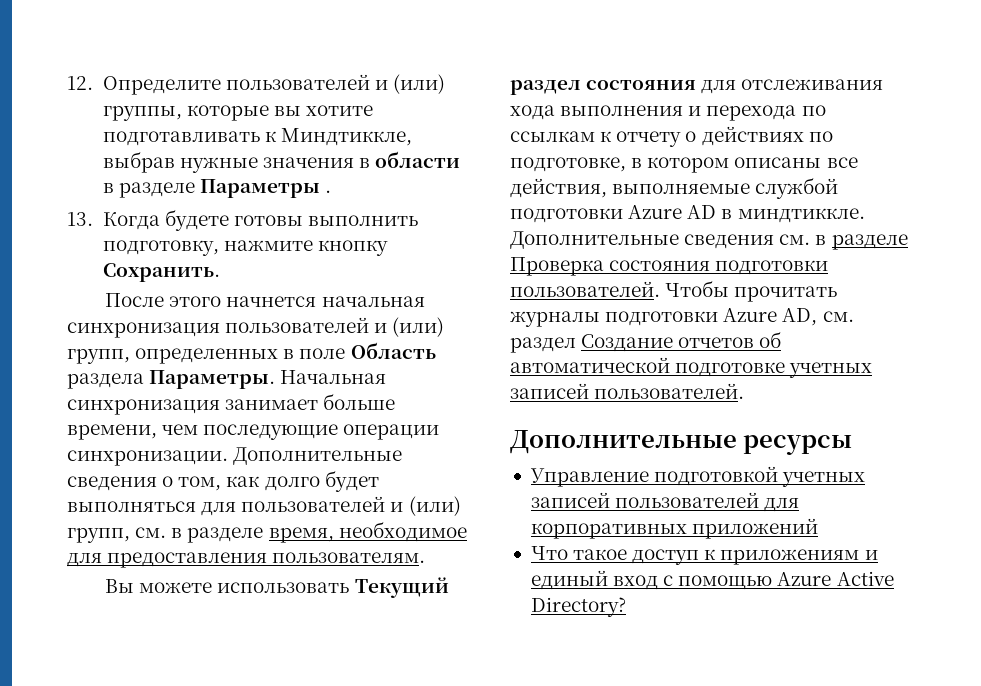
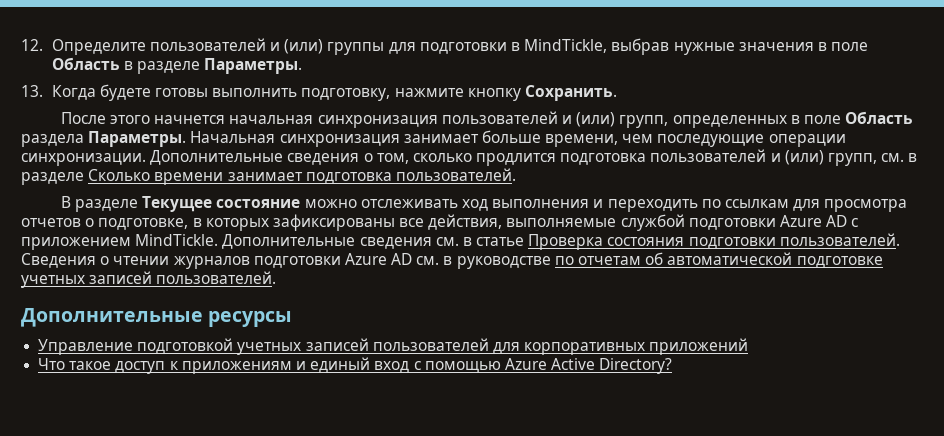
[102,105,373,121] [102,128,412,146] [102,151,461,173] [102,179,331,198] группы, которые вы хотите подготавливать к Миндтиккле, выбрав нужные значения в области в разделе Параметры . -> [327,38,869,55] [51,57,303,74] группы для подготовки в MindTickle, выбрав нужные значения в поле Область в разделе Параметры.
[226,470,379,492] [67,501,237,516] как долго будет выполняться для -> [412,153,647,166] сколько продлится подготовка
[268,521,467,543] [67,552,426,568] [105,577,449,598] [510,79,884,95] [510,105,555,120] время, необходимое для предоставления пользователям. // Вы можете использовать Текущий раздел состояния для отслеживания хода -> [88,168,516,185] [60,196,488,212] Сколько времени занимает подготовка пользователей. // В разделе Текущее состояние можно отслеживать ход
[706,105,797,121] перехода -> [607,199,698,212] переходить
[600,126,833,147] [510,157,822,173] к отчету о действиях по подготовке, в котором описаны -> [793,199,908,212] [21,214,395,231] для просмотра отчетов о подготовке, в которых зафиксированы
[721,208,865,223] в миндтиккле. -> [851,218,859,227] [21,234,219,250] с приложением MindTickle.
[831,234,908,250] разделе -> [476,237,525,246] статье
[665,280,838,302] [510,308,854,327] [510,334,755,353] Чтобы прочитать журналы подготовки Azure AD, см. раздел Создание отчетов -> [21,253,642,269] Сведения о чтении журналов подготовки Azure AD см. в руководстве по отчетам

